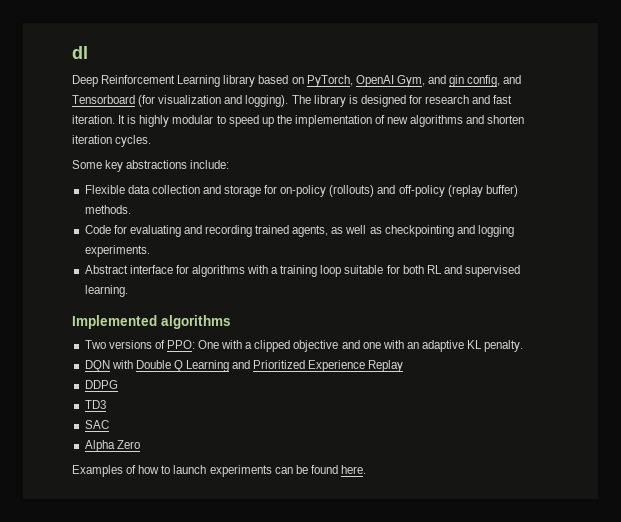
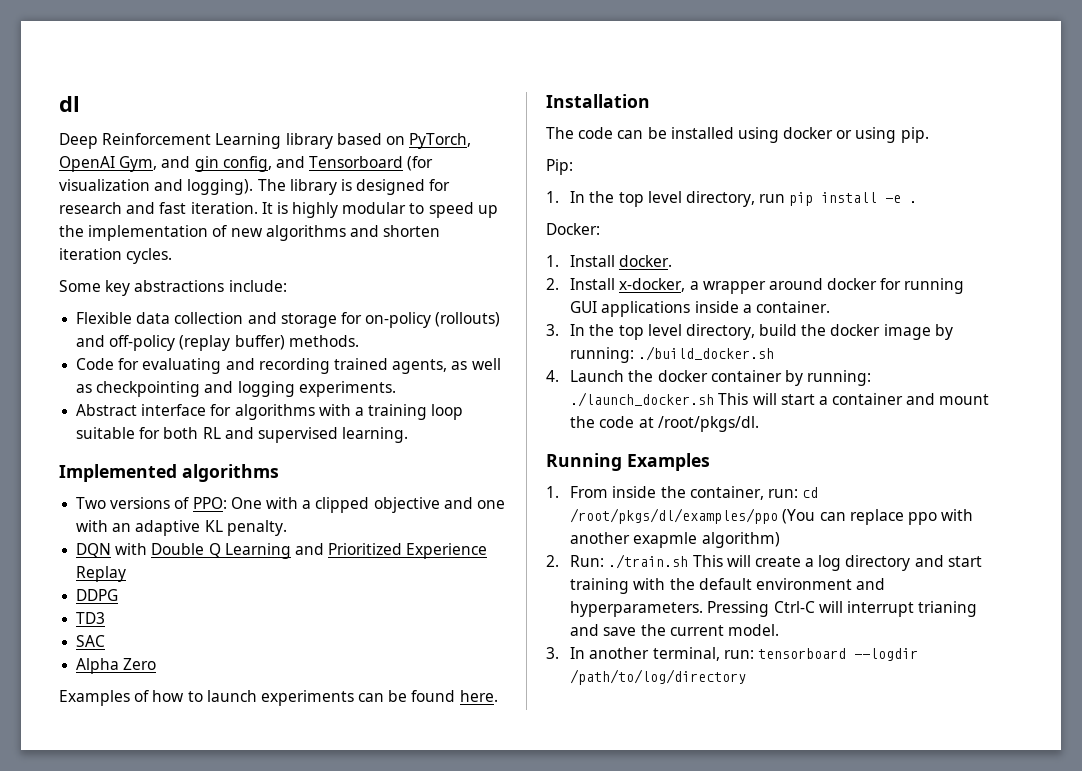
(366, 469) none -> [546,94,650,108] [546,127,929,143] [546,159,573,175] [546,191,918,207] [546,223,600,235] [546,255,673,267] [546,278,965,294] [570,301,830,317] [546,324,953,340] [570,346,775,363] [546,370,872,386] [570,392,990,407] [570,416,759,432] [546,453,710,471] [546,486,819,500] [570,508,974,525] [570,532,780,548] [546,554,982,571] [570,578,886,594] [570,601,978,617] [570,624,779,636] [546,647,918,661] [570,669,747,685] // Installation // The code can be installed using docker or using pip. // Pip: // 1. In the top level directory, run pip install -e . // Docker: // 1. Install docker. // 2. Install x-docker, a wrapper around docker for running GUI applications inside a container. // 3. In the top level directory, build the docker image by running: ./build_docker.sh // 4. Launch the docker container by running: ./launch_docker.sh This will start a container and mount the code at /root/pkgs/dl. // Running Examples // 1. From inside the container, run: cd /root/pkgs/dl/examples/ppo (You can replace ppo with another exapmle algorithm) // 2. Run: ./train.sh This will create a log directory and start training with the default environment and hyperparameters. Pressing Ctrl-C will interrupt trianing and save the current model. // 3. In another terminal, run: tensorboard --logdir /path/to/log/directory

